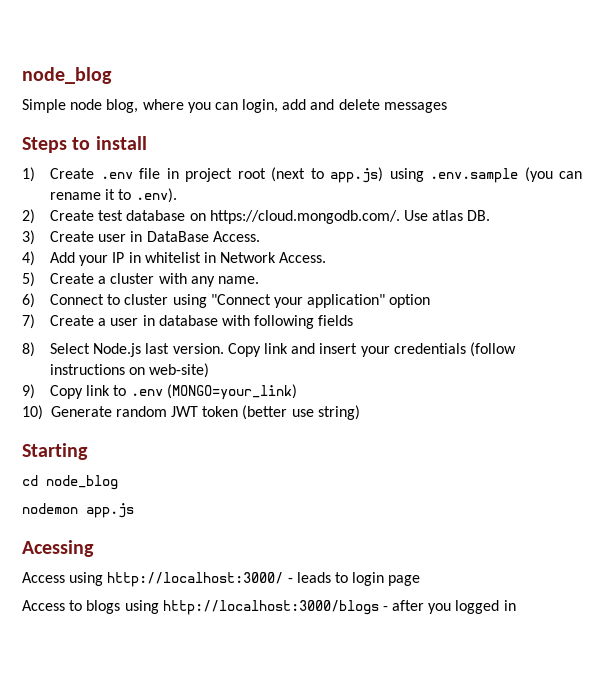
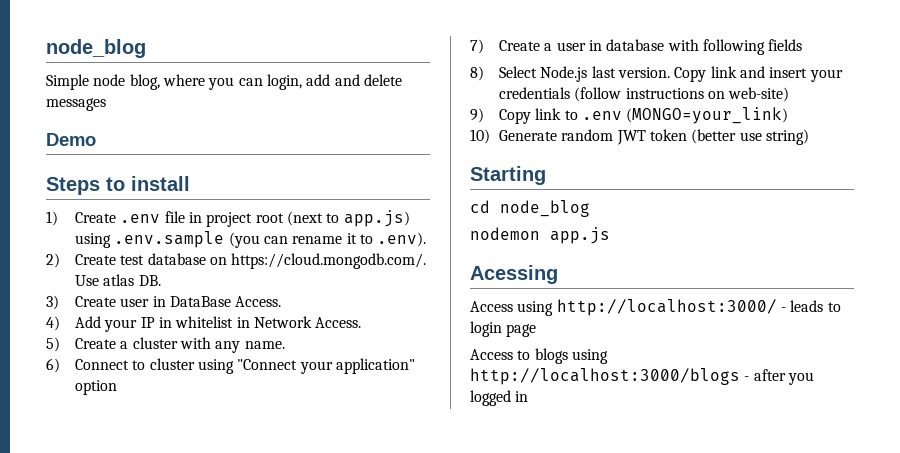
(447, 107) none -> [46,133,96,146] // Demo

